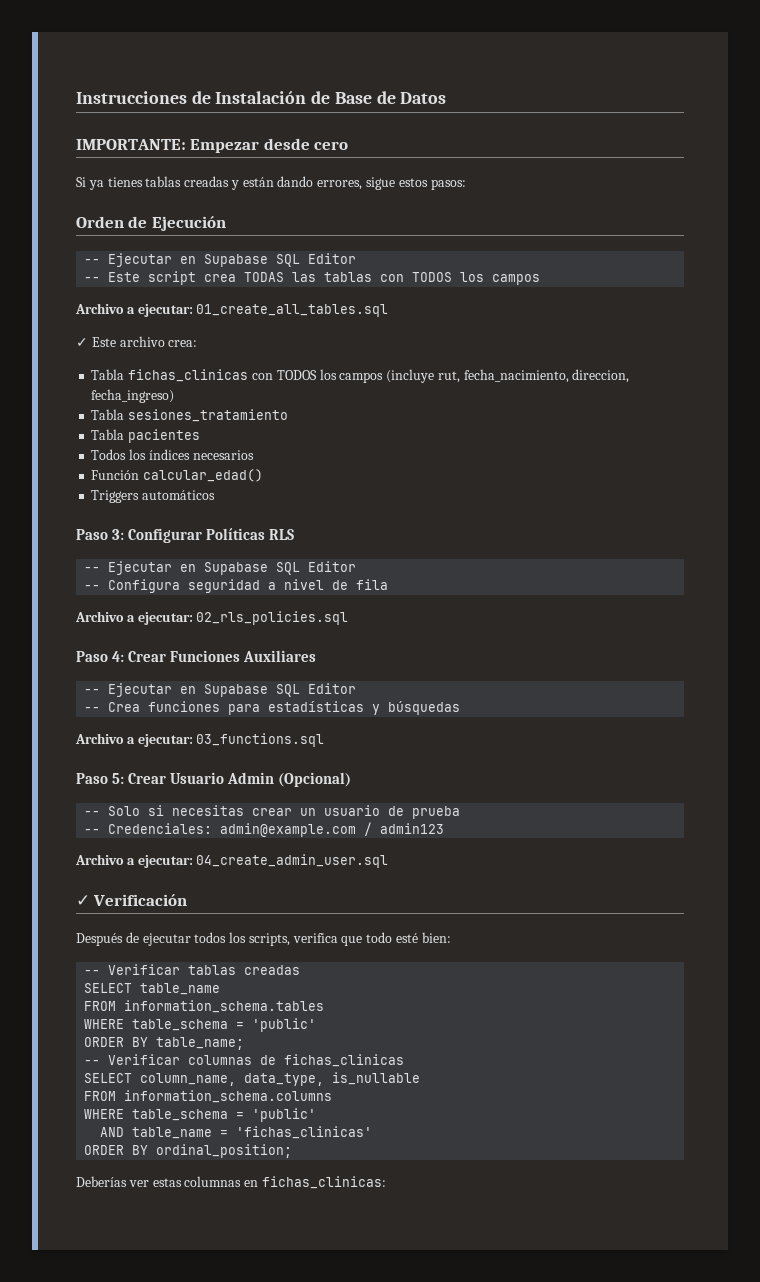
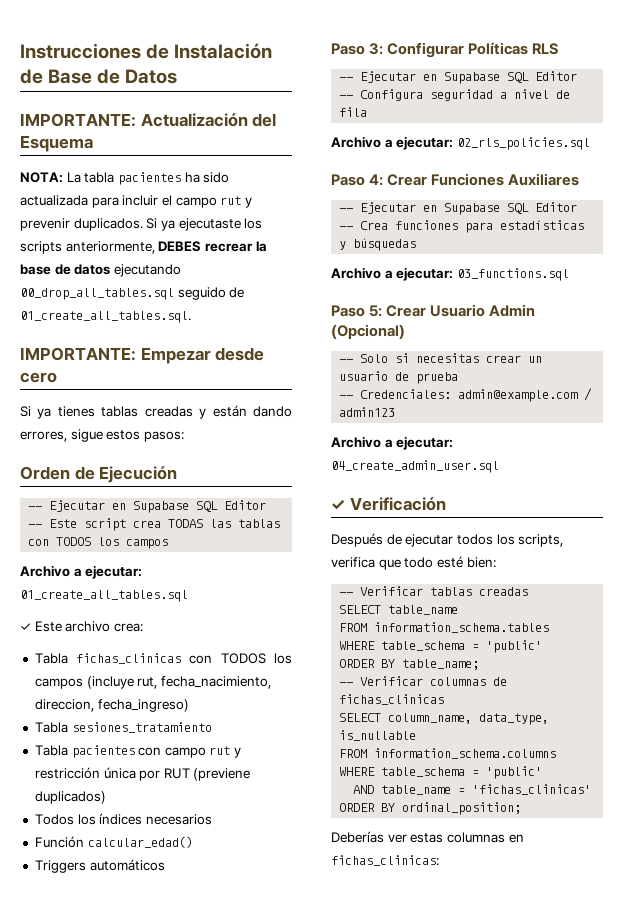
(447, 98) none -> [20,113,277,127] [20,135,93,152] [20,172,230,185] [20,195,252,208] [20,218,263,231] [20,241,267,254] [20,264,181,277] [20,287,245,300] [20,311,191,323] // IMPORTANTE: Actualización del Esquema // NOTA: La tabla pacientes ha sido actualizada para incluir el campo rut y prevenir duplicados. Si ya ejecutaste los scripts anteriormente, DEBES recrear la base de datos ejecutando 00_drop_all_tables.sql seguido de 01_create_all_tables.sql.
(201, 436) none -> [138,746,242,758] [34,767,251,781] [34,791,106,804] con campo rut y restricción única por RUT (previene duplicados)

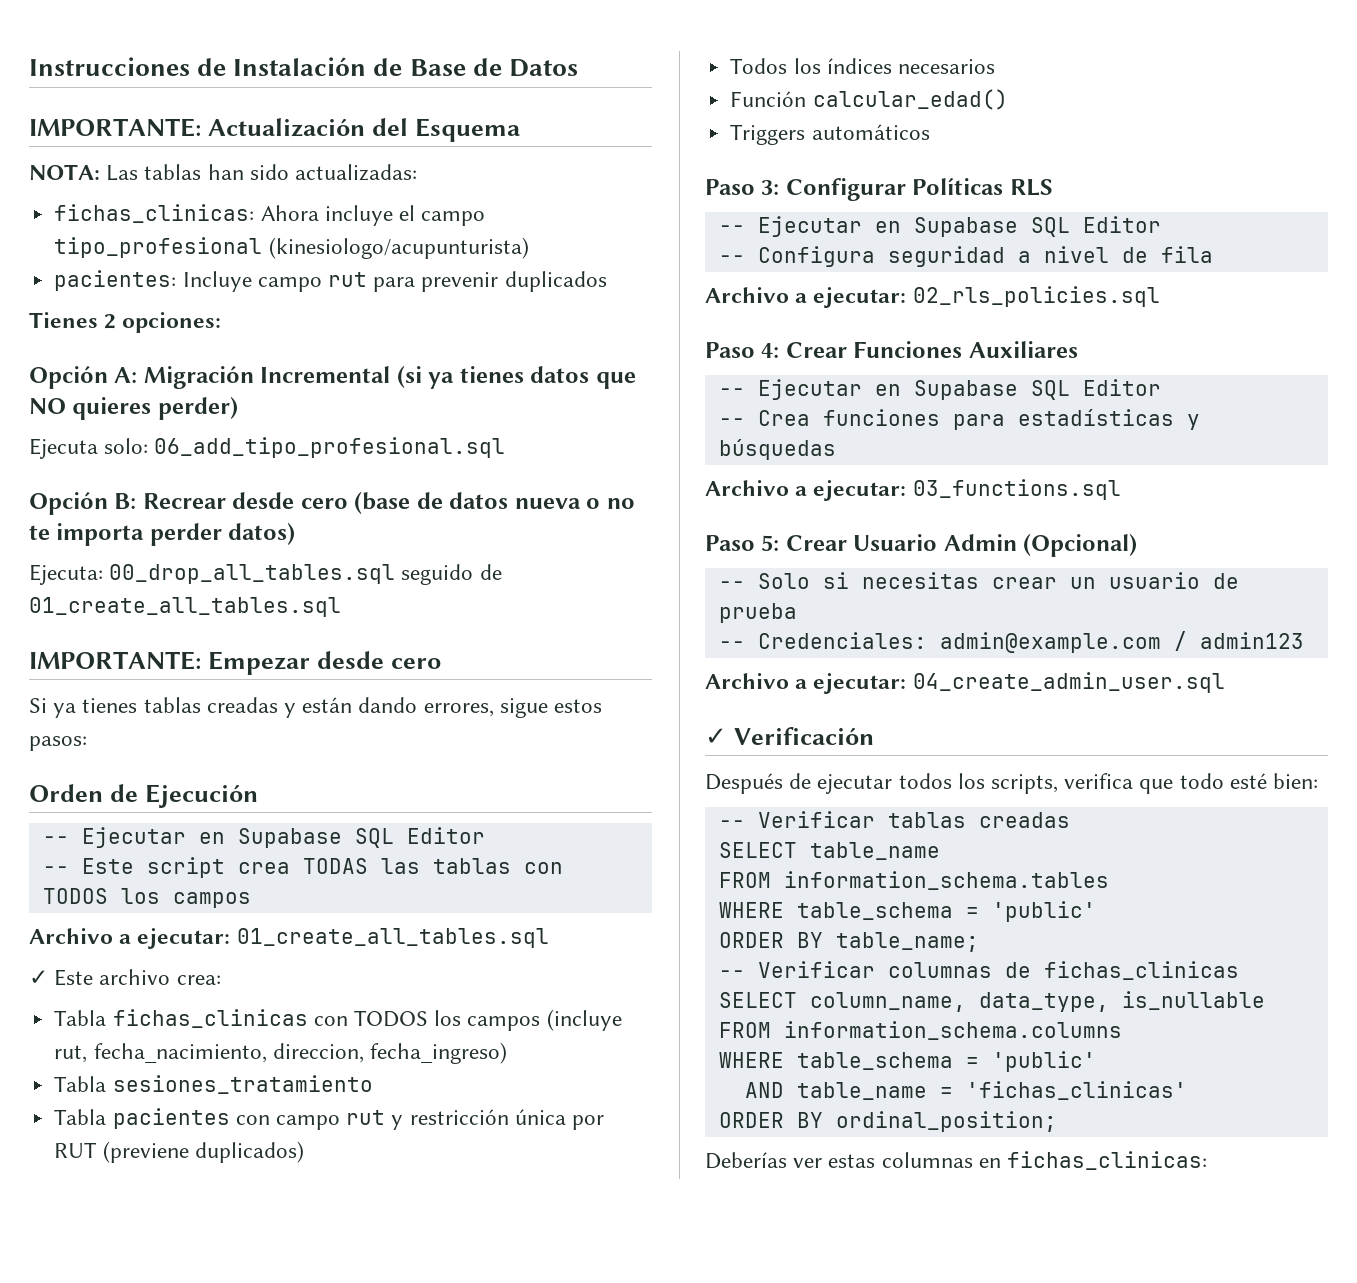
[66,172,230,185] [20,195,252,208] [20,218,263,231] [20,241,267,254] [20,264,181,277] La tabla pacientes ha sido actualizada para incluir el campo rut y prevenir duplicados. Si ya ejecutaste los scripts anteriormente, DEBES recrear la base de datos ejecutando -> [106,164,418,181] [54,204,486,226] [54,237,529,259] [54,270,607,292] [29,312,222,333] [29,366,636,389] [29,397,238,420] [29,437,506,459] [29,492,635,515] [29,523,296,546] [29,564,103,585] Las tablas han sido actualizadas: // fichas_clinicas: Ahora incluye el campo tipo_profesional (kinesiologo/acupunturista) // pacientes: Incluye campo rut para prevenir duplicados // Tienes 2 opciones: // Opción A: Migración Incremental (si ya tienes datos que NO quieres perder) // Ejecuta solo: 06_add_tipo_profesional.sql // Opción B: Recrear desde cero (base de datos nueva o no te importa perder datos) // Ejecuta:
[20,311,191,323] 01_create_all_tables.sql. -> [29,597,341,617] 01_create_all_tables.sql

